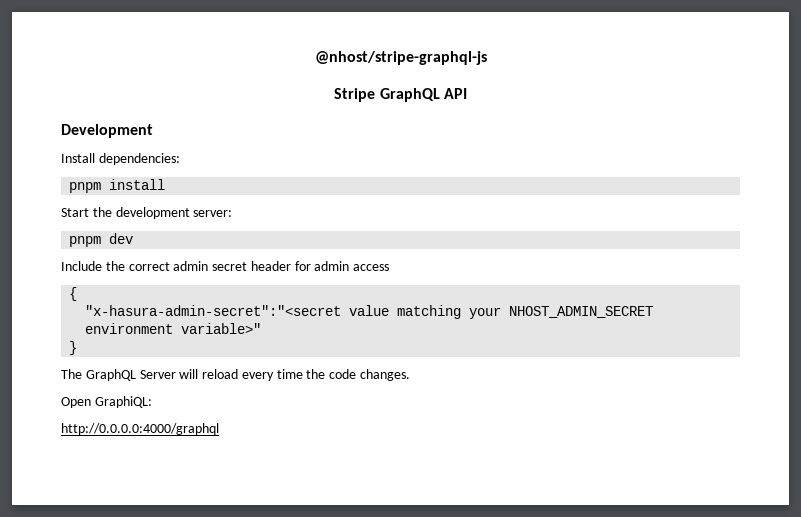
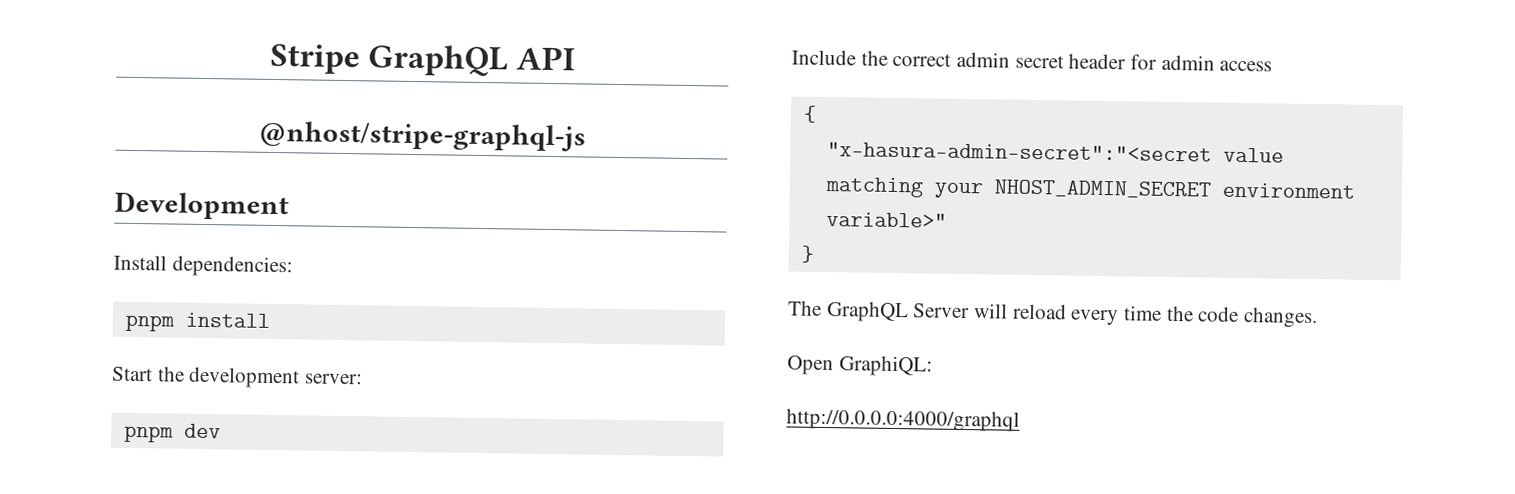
[314,51,487,65] @nhost/stripe-graphql-js // -> (269, 59) none
(467, 93) none -> [257,120,586,152] // @nhost/stripe-graphql-js

